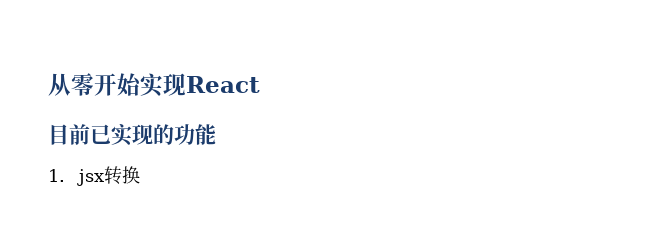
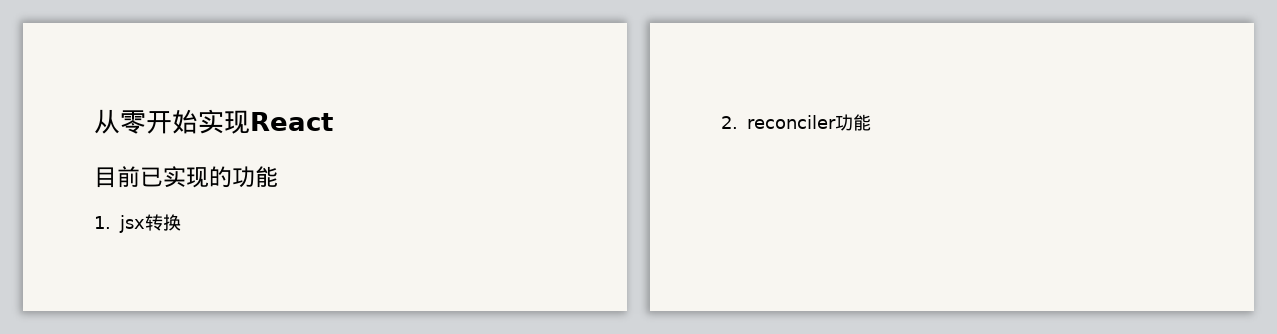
(140, 175) none -> [721,114,871,131] // 2. reconciler功能

